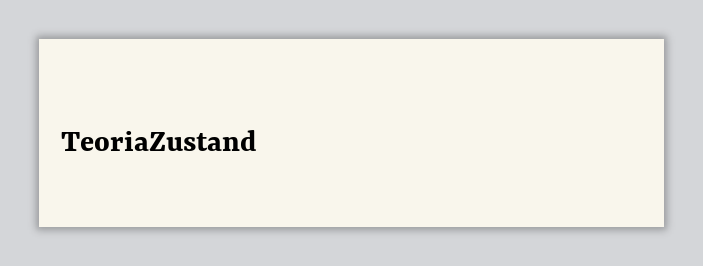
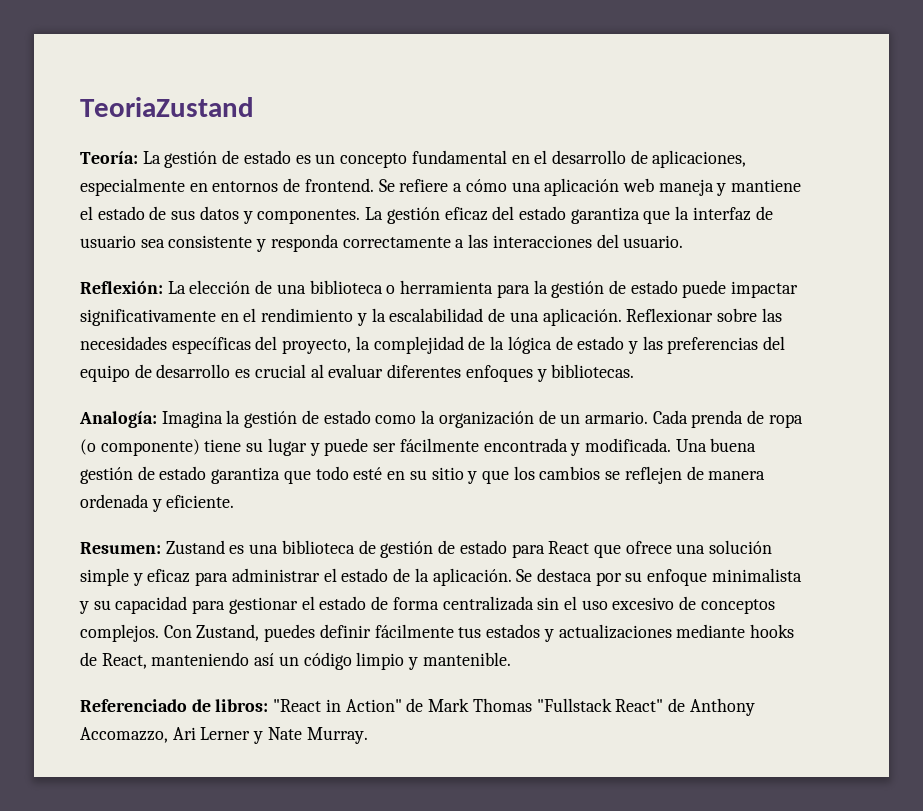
(257, 140) none -> [80,150,747,168] [80,178,802,196] [80,206,773,224] [80,234,684,252] [80,280,799,298] [80,308,782,326] [80,336,786,354] [80,364,635,382] [79,410,803,428] [80,438,757,456] [80,466,766,484] [80,494,235,512] [80,540,773,558] [80,568,802,586] [79,596,775,614] [80,624,794,642] [80,652,511,670] [80,698,755,716] [80,727,368,744] // Teoría: La gestión de estado es un concepto fundamental en el desarrollo de aplicaciones, especialmente en entornos de frontend. Se refiere a cómo una aplicación web maneja y mantiene el estado de sus datos y componentes. La gestión eficaz del estado garantiza que la interfaz de usuario sea consistente y responda correctamente a las interacciones del usuario. // Reflexión: La elección de una biblioteca o herramienta para la gestión de estado puede impactar significativamente en el rendimiento y la escalabilidad de una aplicación. Reflexionar sobre las necesidades específicas del proyecto, la complejidad de la lógica de estado y las preferencias del equipo de desarrollo es crucial al evaluar diferentes enfoques y bibliotecas. // Analogía: Imagina la gestión de estado como la organización de un armario. Cada prenda de ropa (o componente) tiene su lugar y puede ser fácilmente encontrada y modificada. Una buena gestión de estado garantiza que todo esté en su sitio y que los cambios se reflejen de manera ordenada y eficiente. // Resumen: Zustand es una biblioteca de gestión de estado para React que ofrece una solución simple y eficaz para administrar el estado de la aplicación. Se destaca por su enfoque minimalista y su capacidad para gestionar el estado de forma centralizada sin el uso excesivo de conceptos complejos. Con Zustand, puedes definir fácilmente tus estados y actualizaciones mediante hooks de React, manteniendo así un código limpio y mantenible. // Referenciado de libros: "React in Action" de Mark Thomas "Fullstack React" de Anthony Accomazzo, Ari Lerner y Nate Murray.

